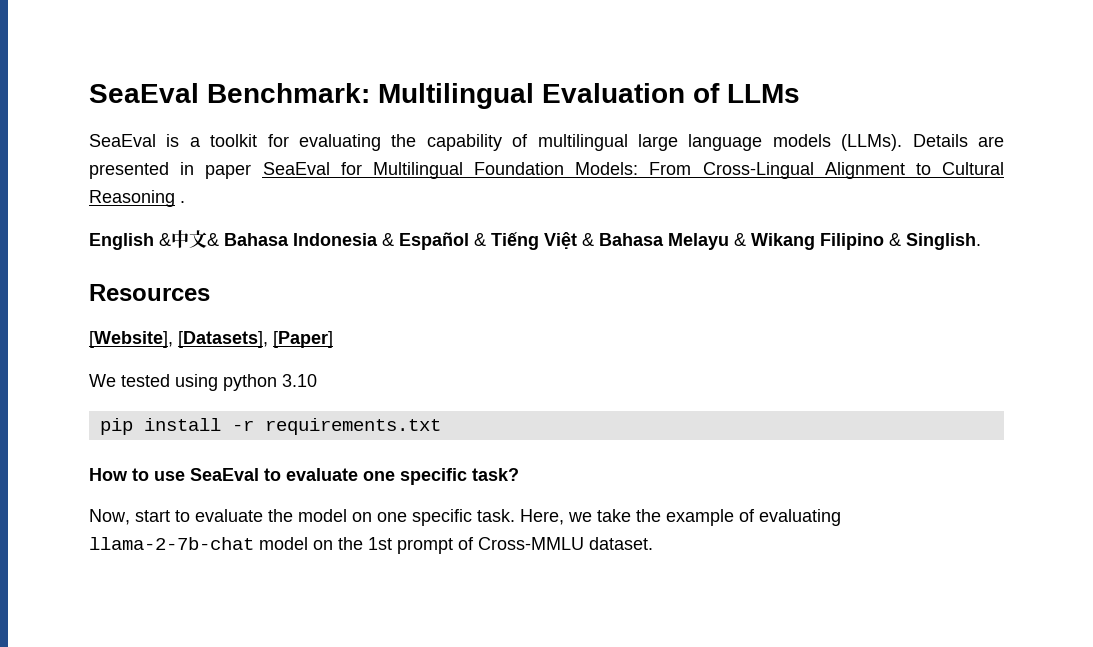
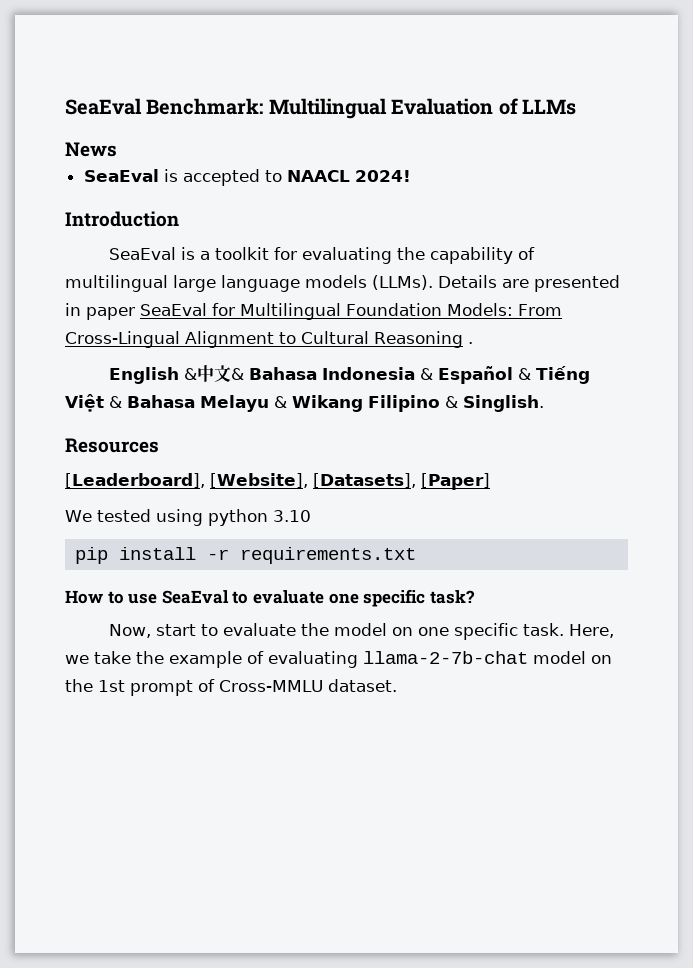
(800, 93) none -> [65,142,117,157] [83,169,411,186] [65,211,179,227] // News // SeaEval is accepted to NAACL 2024! // Introduction
(210, 292) none -> [65,473,205,488] [Leaderboard],

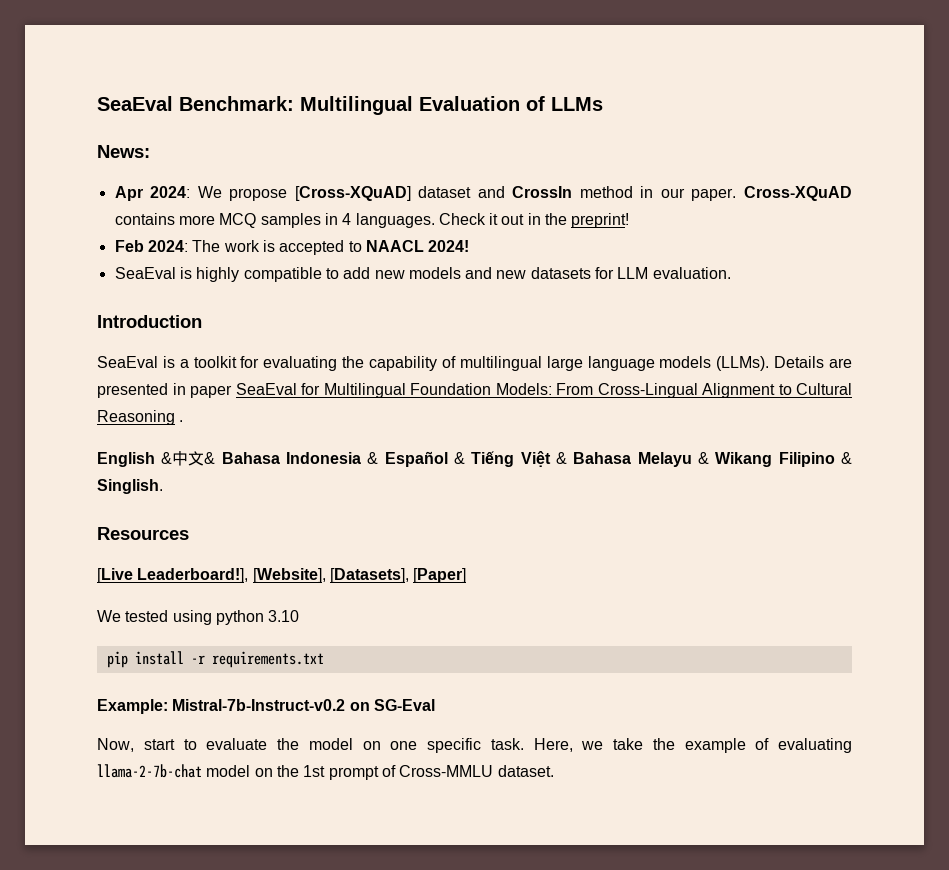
[65,142,117,157] [83,169,159,182] News // SeaEval -> [97,145,150,158] [114,186,852,201] [114,213,630,228] [114,240,260,252] News: // Apr 2024: We propose [Cross-XQuAD] dataset and CrossIn method in our paper. Cross-XQuAD contains more MCQ samples in 4 languages. Check it out in the preprint! // Feb 2024: The work
(411, 176) none -> [114,267,731,282] // SeaEval is highly compatible to add new models and new datasets for LLM evaluation.
[65,473,205,488] [Leaderboard], -> [97,568,249,583] [Live Leaderboard!],
[65,589,475,607] How to use SeaEval to evaluate one specific task? -> [97,699,435,714] Example: Mistral-7b-Instruct-v0.2 on SG-Eval

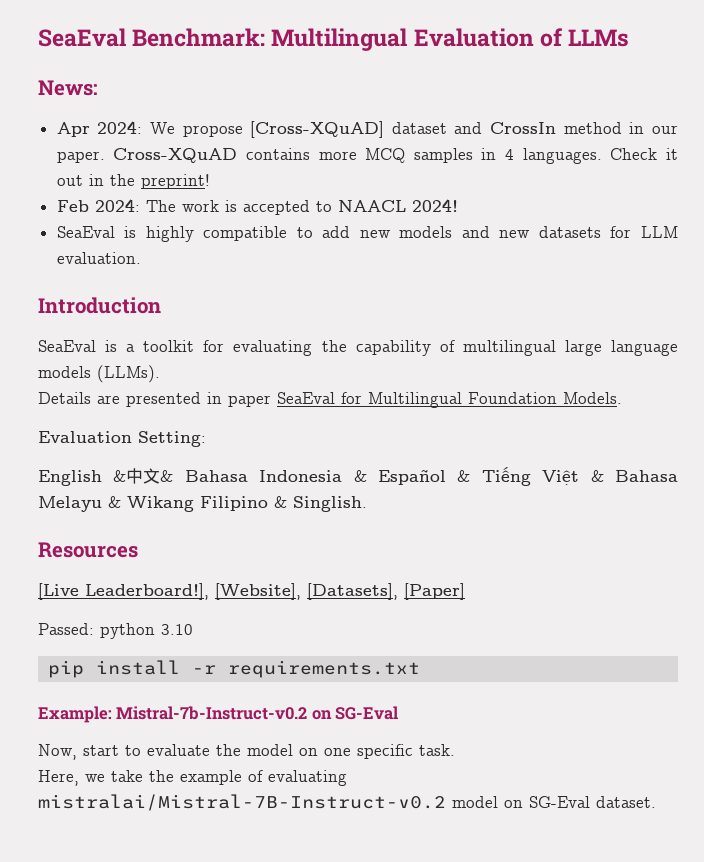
(770, 363) none -> (160, 374) //
[495,383,852,398] [97,410,184,425] Models: From Cross-Lingual Alignment to Cultural Reasoning . -> [563,392,622,404] [38,431,206,447] Models. // Evaluation Setting:
[97,610,212,625] We tested using -> [38,623,94,635] Passed:
(524, 744) none -> (455, 750) //
[97,764,494,780] llama-2-7b-chat model on the 1st prompt of Cross-MMLU -> [38,794,590,811] mistralai/Mistral-7B-Instruct-v0.2 model on SG-Eval

